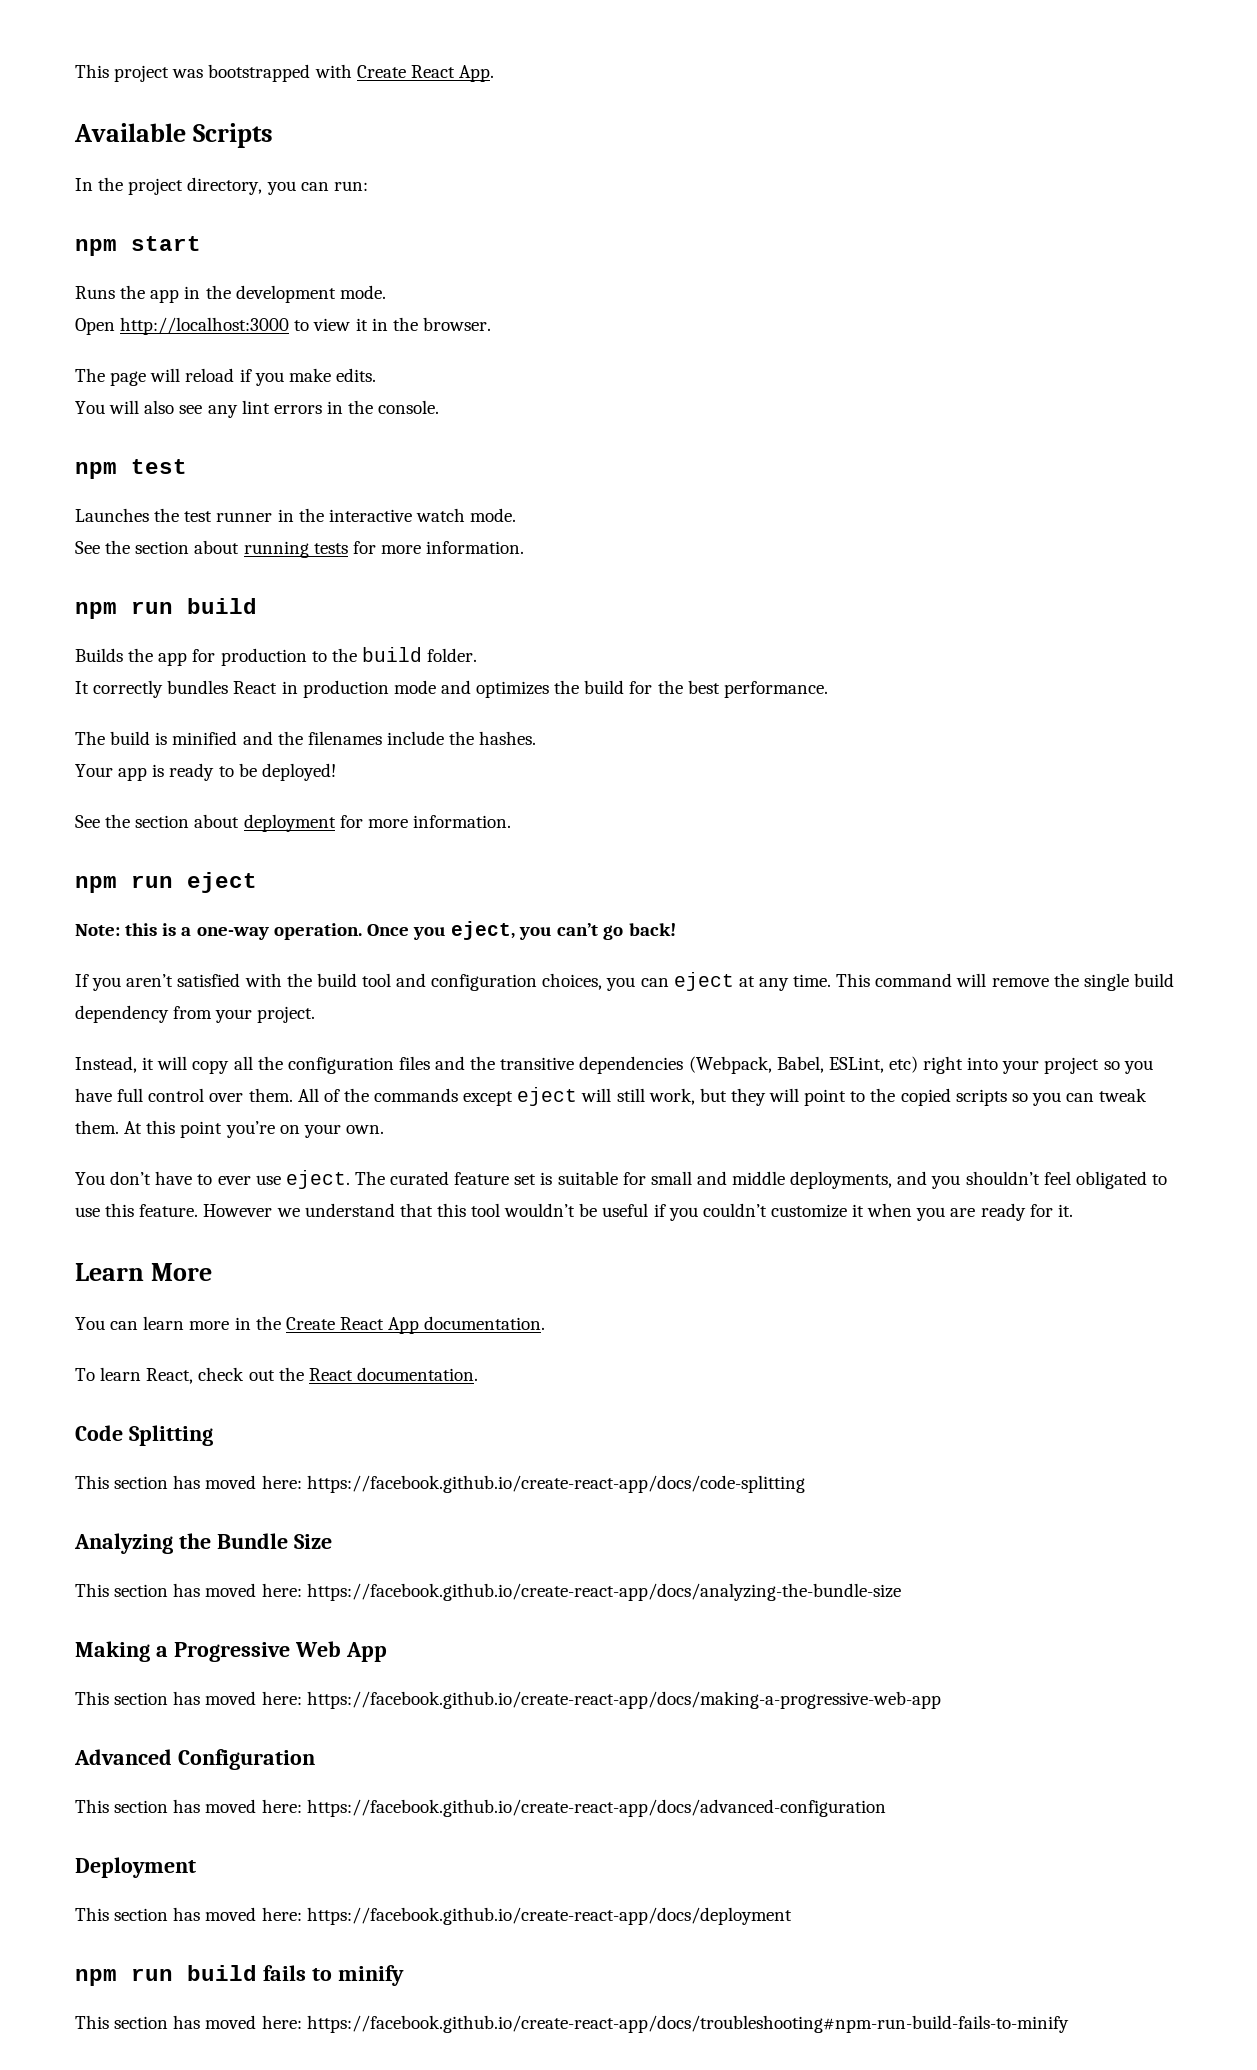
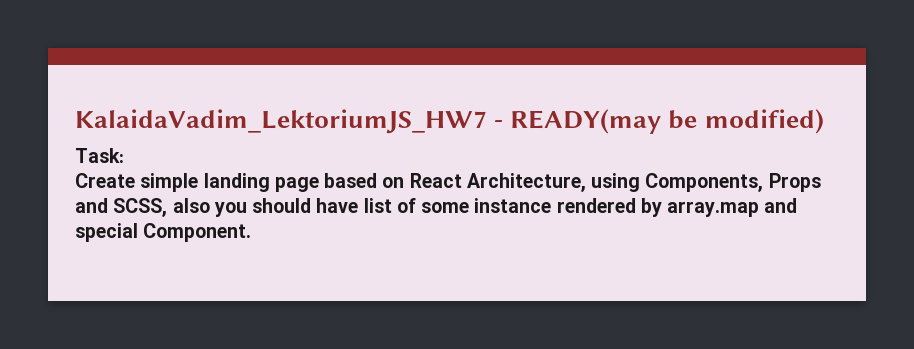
[75,64,494,82] [74,123,273,148] [75,177,368,195] [75,236,201,256] [75,285,386,303] [75,317,491,335] [75,368,376,386] [75,400,440,418] [75,459,187,479] [75,508,517,522] [75,540,525,558] [75,598,257,619] [75,647,478,666] [75,680,828,698] [75,731,537,745] [75,763,336,781] [75,814,511,832] [75,872,257,893] [75,921,676,940] [75,972,1174,991] [75,1005,316,1023] [75,1056,1153,1074] [75,1087,1148,1106] [75,1120,384,1138] [75,1170,1167,1189] [75,1203,1073,1221] [75,1263,212,1281] [75,1316,546,1334] [75,1367,478,1384] [75,1425,213,1446] [75,1475,805,1493] [74,1533,332,1554] [75,1583,901,1601] [75,1641,387,1662] [75,1691,941,1709] [74,1749,315,1770] [75,1799,886,1817] [75,1857,196,1878] [75,1907,792,1925] [75,1965,404,1986] [75,2015,1069,2033] This project was bootstrapped with Create React App. // Available Scripts // In the project directory, you can run: // npm start // Runs the app in the development mode. // Open http://localhost:3000 to view it in the browser. // The page will reload if you make edits. // You will also see any lint errors in the console. // npm test // Launches the test runner in the interactive watch mode. // See the section about running tests for more information. // npm run build // Builds the app for production to the build folder. // It correctly bundles React in production mode and optimizes the build for the best performance. // The build is minified and the filenames include the hashes. // Your app is ready to be deployed! // See the section about deployment for more information. // npm run eject // Note: this is a one-way operation. Once you eject, you can’t go back! // If you aren’t satisfied with the build tool and configuration choices, you can eject at any time. This command will remove the single build dependency from your project. // Instead, it will copy all the configuration files and the transitive dependencies (Webpack, Babel, ESLint, etc) right into your project so you have full control over them. All of the commands except eject will still work, but they will point to the copied scripts so you can tweak them. At this point you’re on your own. // You don’t have to ever use eject. The curated feature set is suitable for small and middle deployments, and you shouldn’t feel obligated to use this feature. However we understand that this tool wouldn’t be useful if you couldn’t customize it when you are ready for it. // Learn More // You can learn more in the Create React App documentation. // To learn React, check out the React documentation. // Code Splitting // This section has moved here: https://facebook.github.io/create-react-app/docs/code-splitting // Analyzing the Bundle Size // This section has moved here: https://facebook.github.io/create-react-app/docs/analyzing-the-bundle-size // Making a Progressive Web App // This section has moved here: https://facebook.github.io/create-react-app/docs/making-a-progressive-web-app // Advanced Configuration // This section has moved here: https://facebook.github.io/create-react-app/docs/advanced-configuration // Deployment // This section has moved here: https://facebook.github.io/create-react-app/docs/deployment // npm run build fails to minify // This section has moved here: https://facebook.github.io/create-react-app/docs/troubleshooting#npm-run-build-fails-to-minify -> [75,109,824,134] [75,148,124,163] [75,173,821,192] [75,198,798,217] [75,223,252,242] KalaidaVadim_LektoriumJS_HW7 - READY(may be modified) // Task: // Create simple landing page based on React Architecture, using Components, Props and SCSS, also you should have list of some instance rendered by array.map and special Component.

